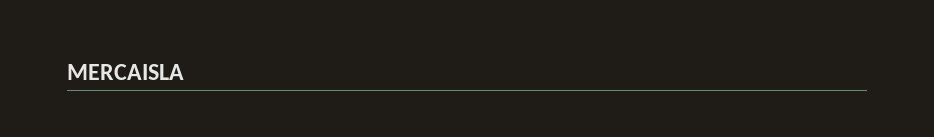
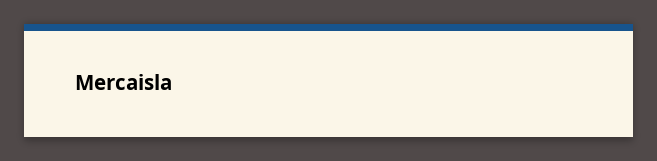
[67,64,184,80] MERCAISLA -> [75,74,172,90] Mercaisla

